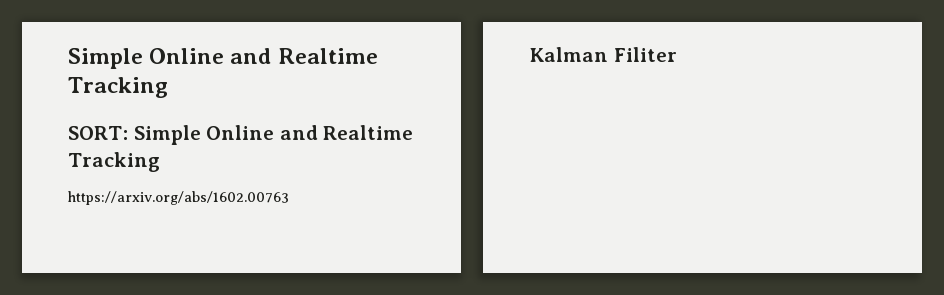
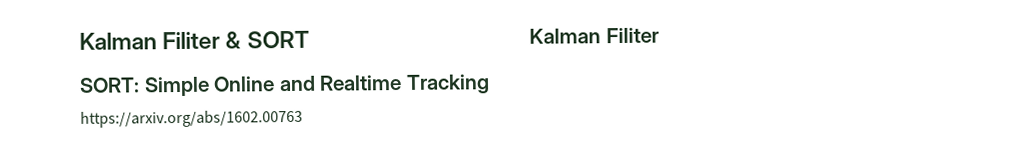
[68,48,378,69] [68,77,168,98] Simple Online and Realtime Tracking -> [79,30,309,50] Kalman Filiter & SORT

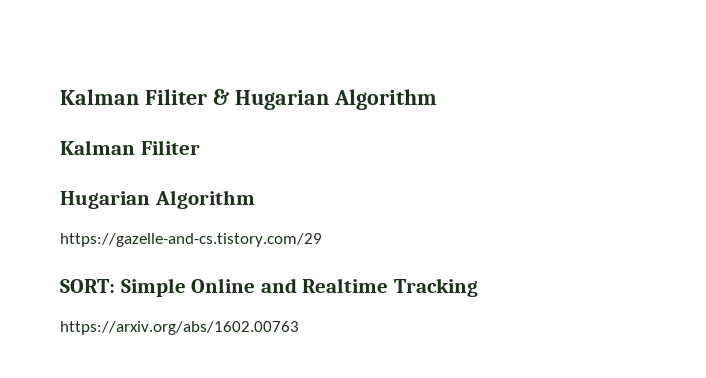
[246,30,309,49] SORT -> [234,89,437,110] [60,140,200,155] [60,190,255,209] [60,233,322,247] Hugarian Algorithm // Kalman Filiter // Hugarian Algorithm // https://gazelle-and-cs.tistory.com/29
[529,27,659,44] // Kalman Filiter -> (299, 328) none

